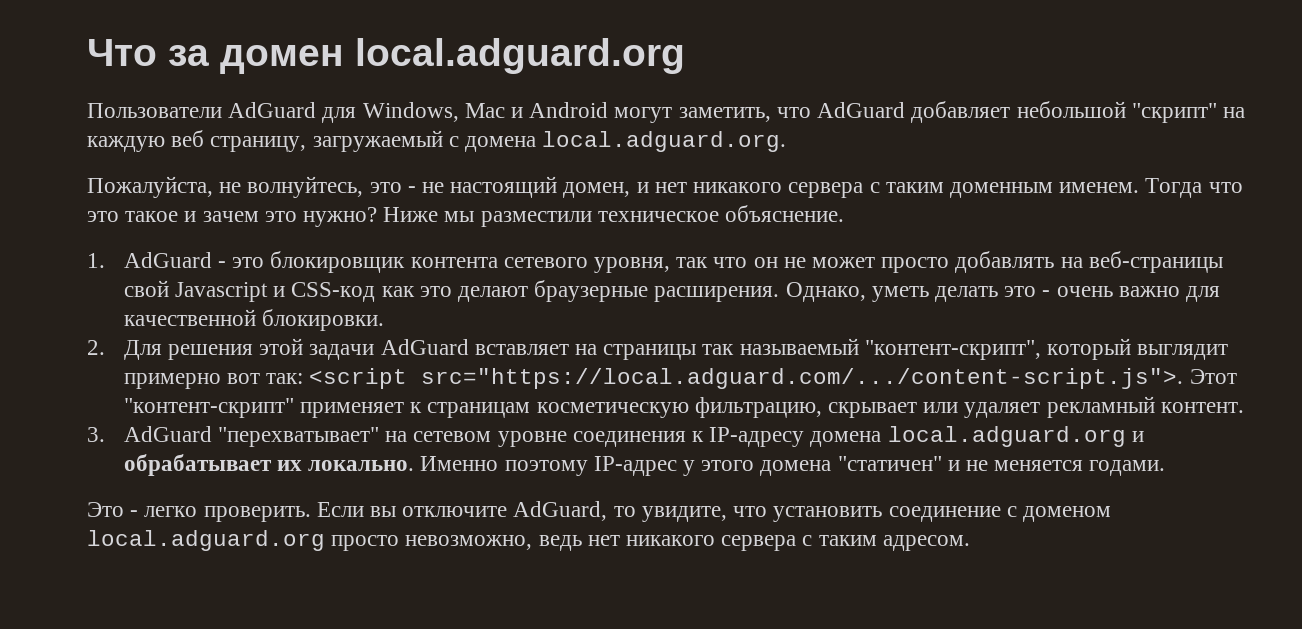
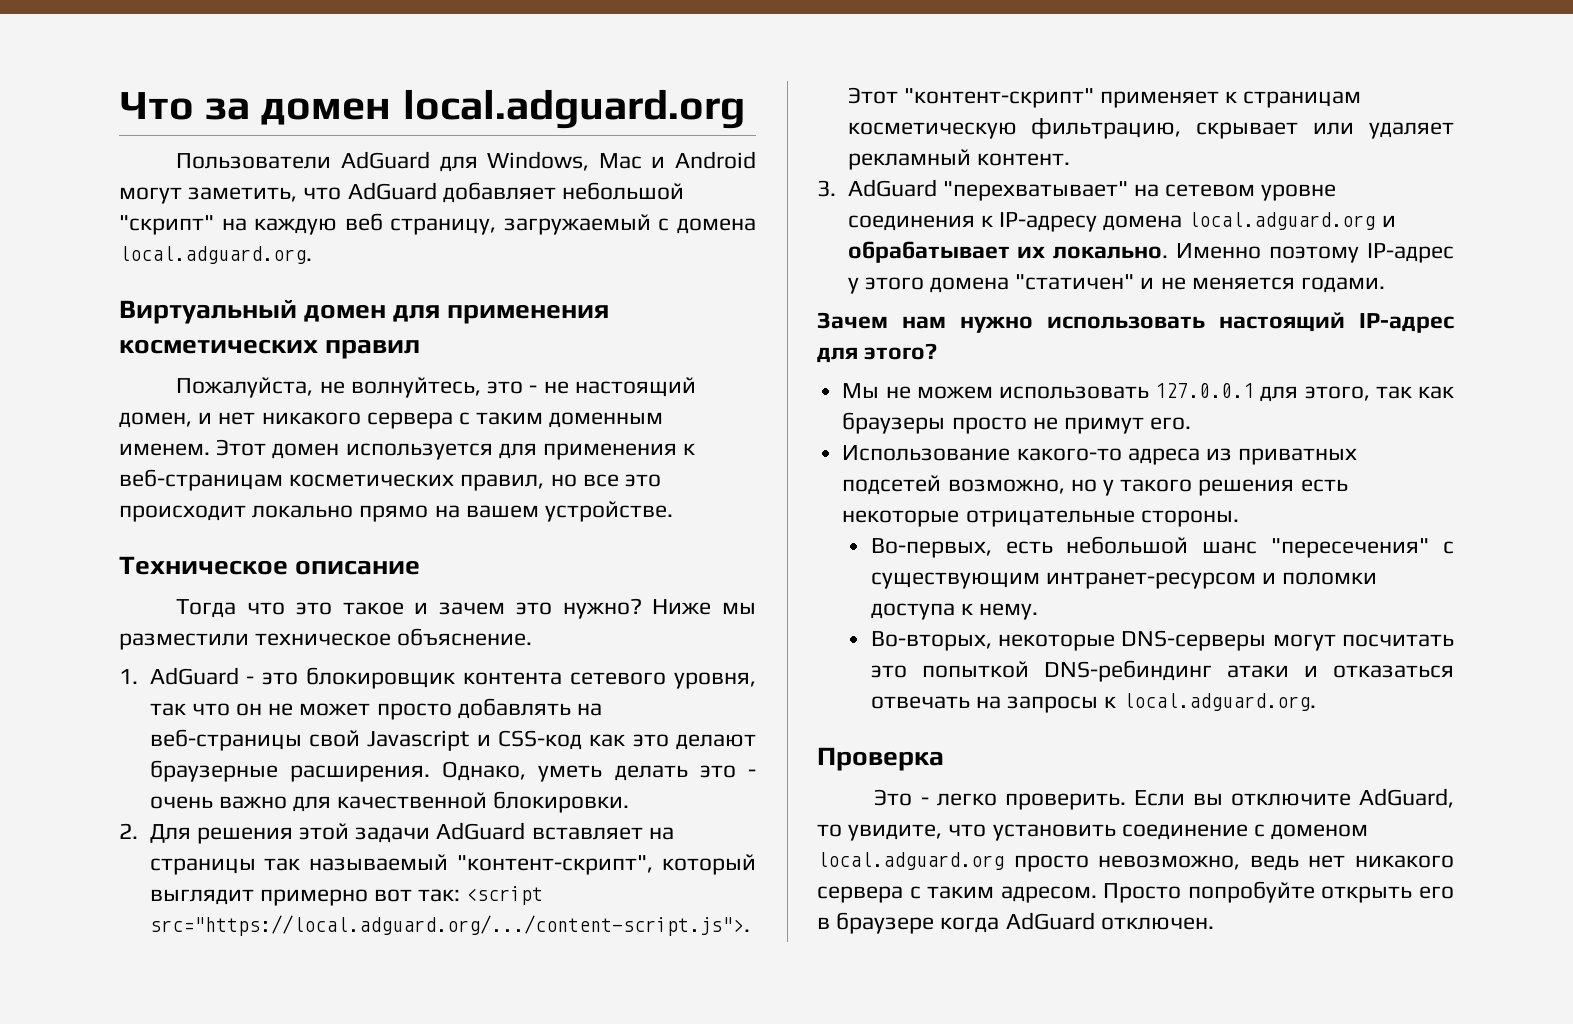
(787, 141) none -> [119,299,610,324] [119,339,421,359] // Виртуальный домен для применения косметических правил
(1140, 187) none -> [216,439,696,460] [119,469,662,491] [119,501,674,522] [119,556,421,575] Этот домен используется для применения к веб-страницам косметических правил, но все это происходит локально прямо на вашем устройстве. // Техническое описание //
[421,368,1184,389] src="https://local.adguard.com/.../content-script.js">. -> [149,915,750,936] src="https://local.adguard.org/.../content-script.js">.
(1166, 468) none -> [817,312,1454,333] [817,343,938,363] [842,383,1454,402] [842,412,1192,434] [842,445,1358,465] [842,475,1348,496] [842,510,1239,527] [870,536,1454,558] [870,572,1378,589] [870,603,1039,620] [870,630,1454,651] [870,660,1454,682] [870,693,1316,713] [817,747,944,771] // Зачем нам нужно использовать настоящий IP-адрес для этого? // Мы не можем использовать 127.0.0.1 для этого, так как браузеры просто не примут его. // Использование какого-то адреса из приватных подсетей возможно, но у такого решения есть некоторые отрицательные стороны. // Во-первых, есть небольшой шанс "пересечения" с существующим интранет-ресурсом и поломки доступа к нему. // Во-вторых, некоторые DNS-серверы могут посчитать это попыткой DNS-ребиндинг атаки и отказаться отвечать на запросы к local.adguard.org. // Проверка
(970, 543) none -> [1103,881,1454,903] [817,912,1214,934] Просто попробуйте открыть его в браузере когда AdGuard отключен.

